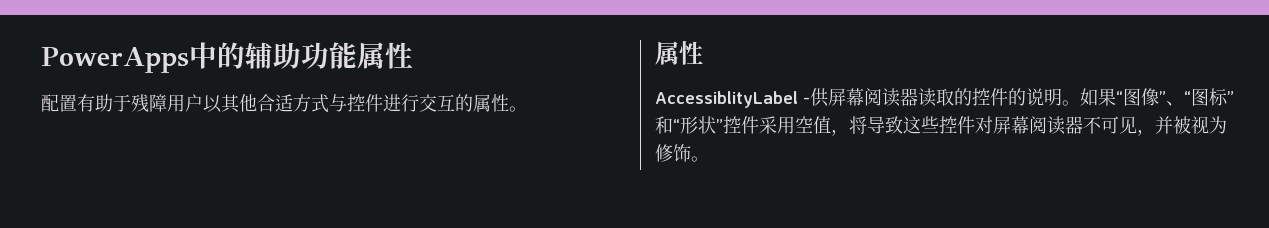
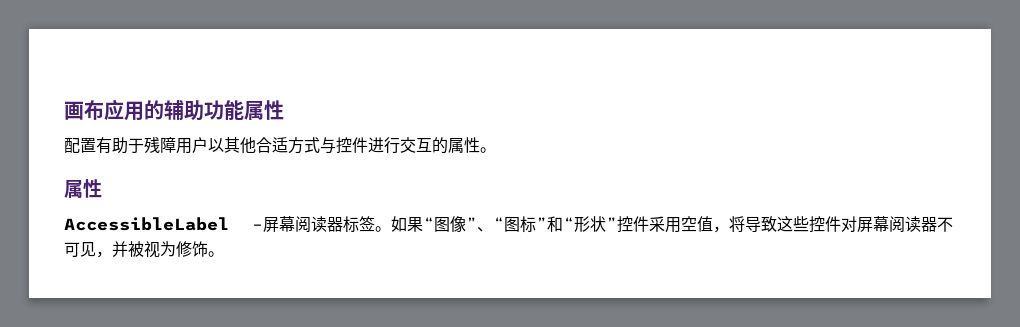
[41,42,217,73] PowerApps中 -> [64,99,144,121] 画布应用
[655,88,1062,108] AccessiblityLabel -供屏幕阅读器读取的控件的说明 -> [64,216,375,233] AccessibleLabel –屏幕阅读器标签

